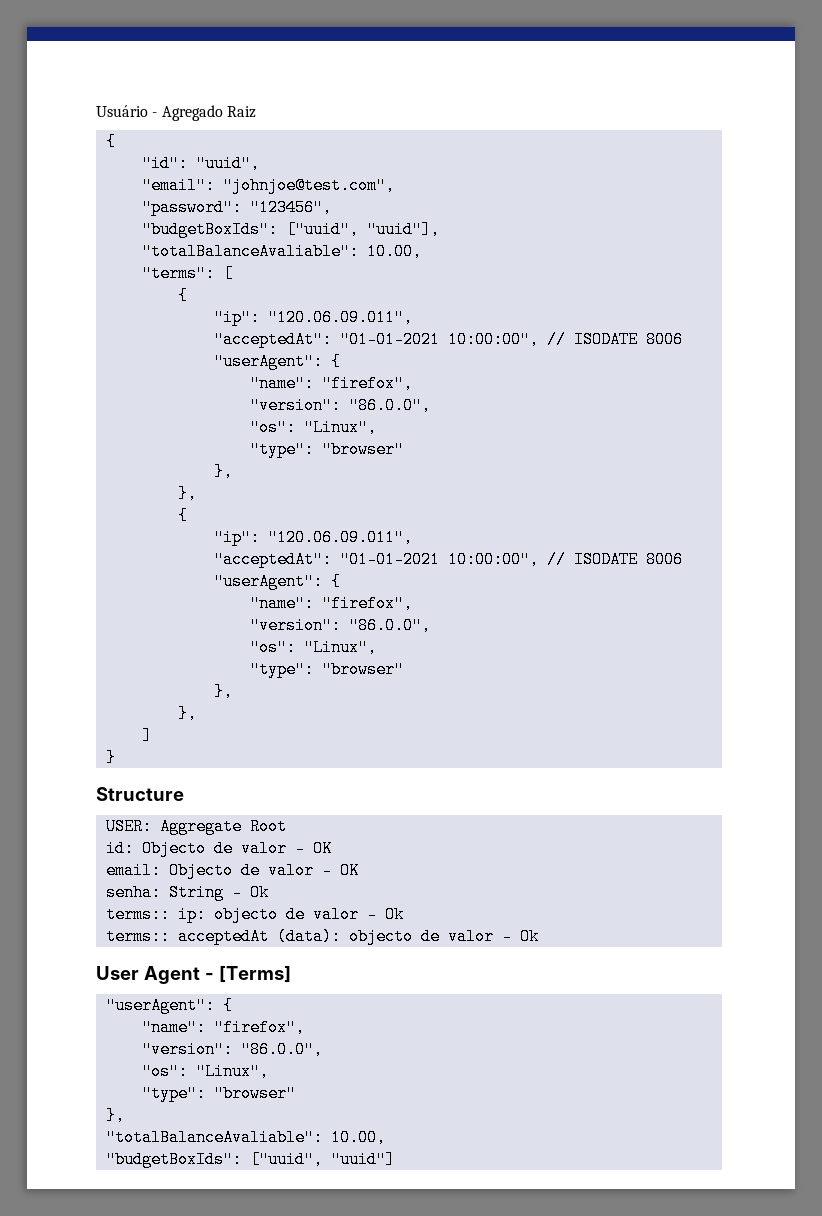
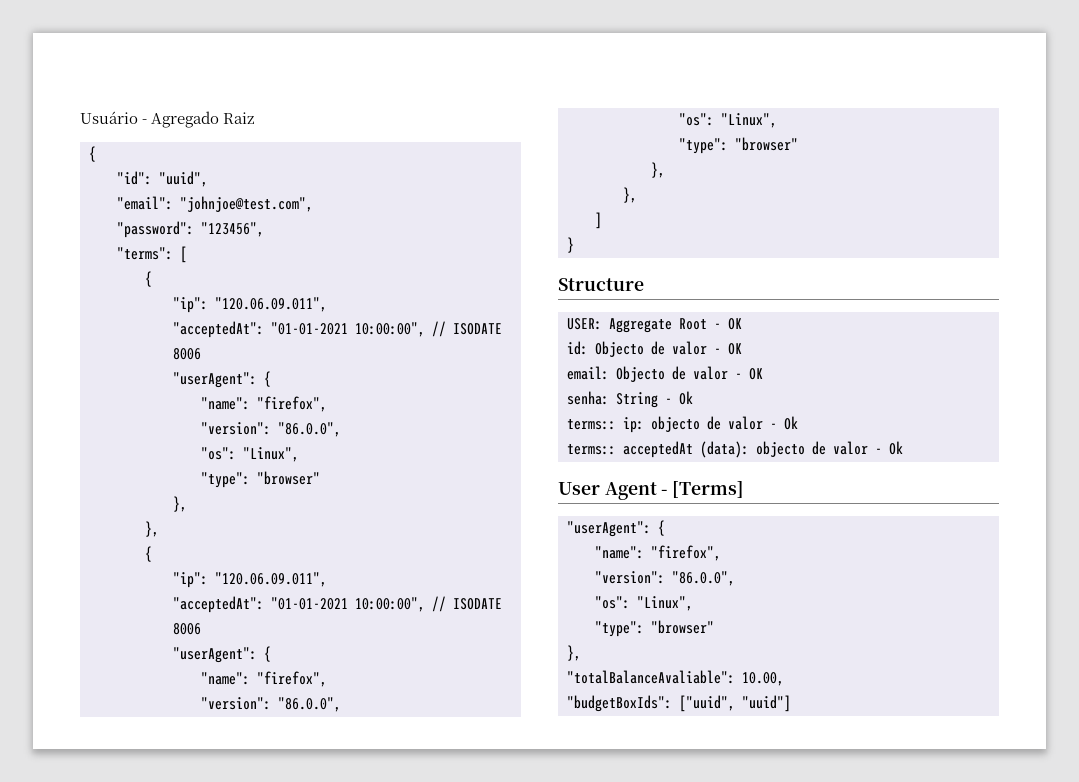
[141,221,440,238] [141,243,422,260] // "budgetBoxIds": ["uuid", "uuid"], // "totalBalanceAvaliable": 10.00, -> (264, 229) none
(287, 826) none -> [714,318,742,330] - OK

